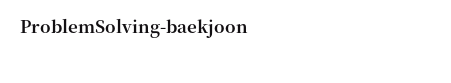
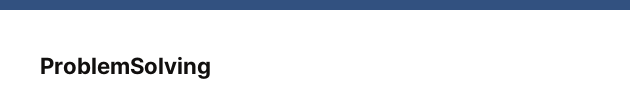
[20,18,248,38] ProblemSolving-baekjoon -> [40,56,211,79] ProblemSolving

